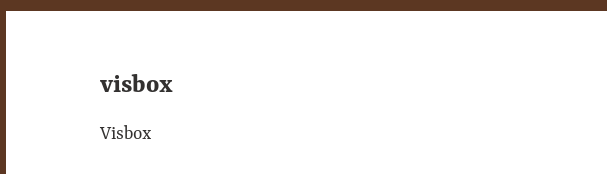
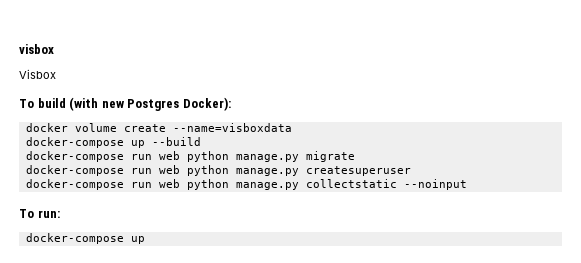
(152, 132) none -> [19,97,231,111] [25,123,292,132] [25,137,201,148] [25,151,355,162] [25,165,411,176] [25,179,467,190] [19,209,60,218] [25,233,145,244] // To build (with new Postgres Docker): // docker volume create --name=visboxdata // docker-compose up --build // docker-compose run web python manage.py migrate // docker-compose run web python manage.py createsuperuser // docker-compose run web python manage.py collectstatic --noinput // To run: // docker-compose up

